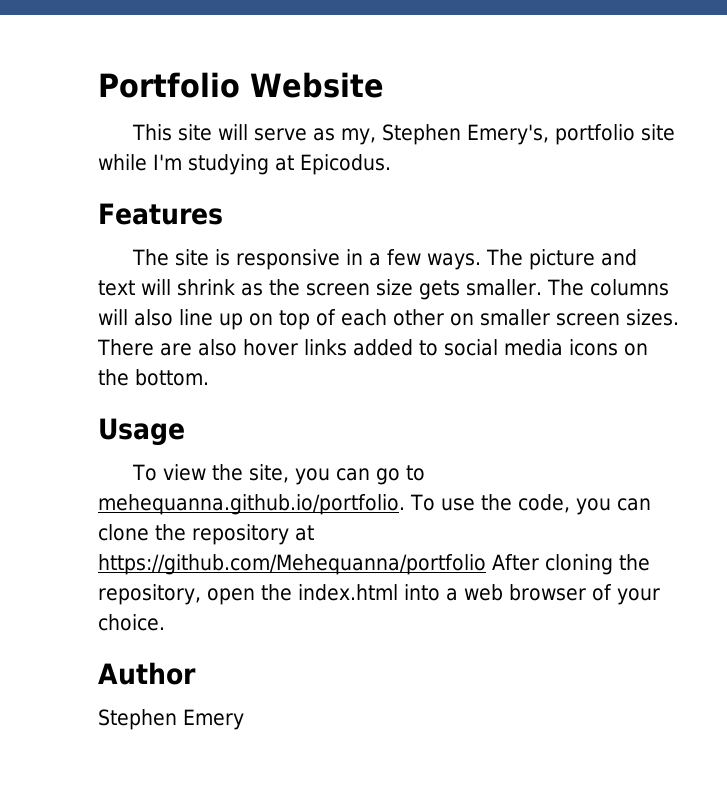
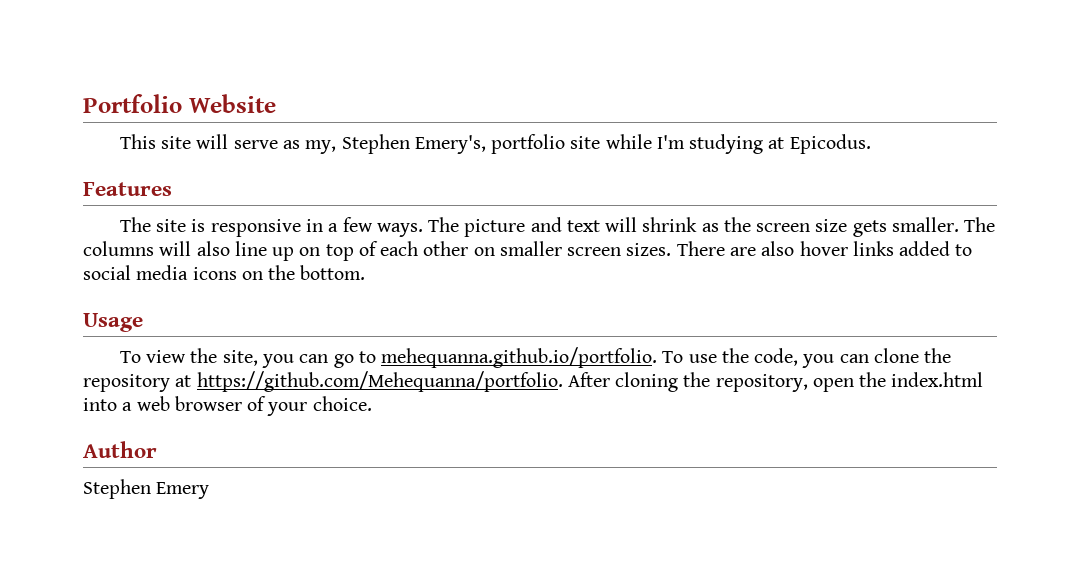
[98,554,486,575] https://github.com/Mehequanna/portfolio -> [196,371,563,392] https://github.com/Mehequanna/portfolio.

